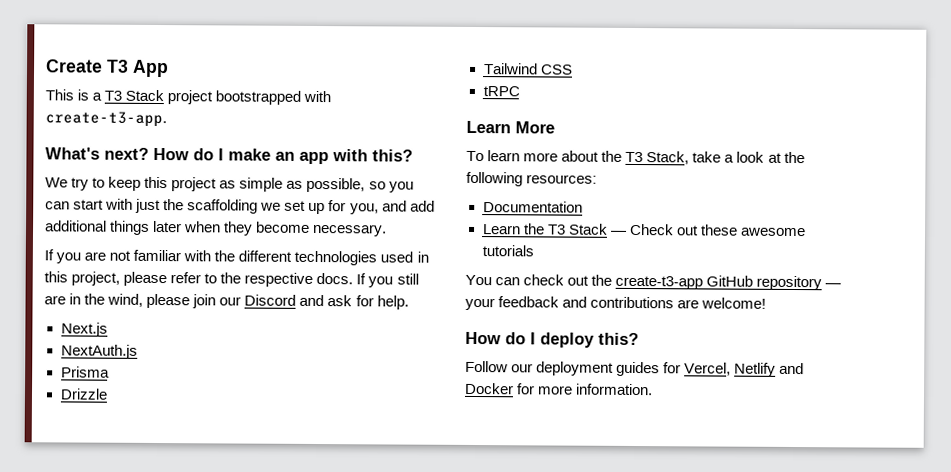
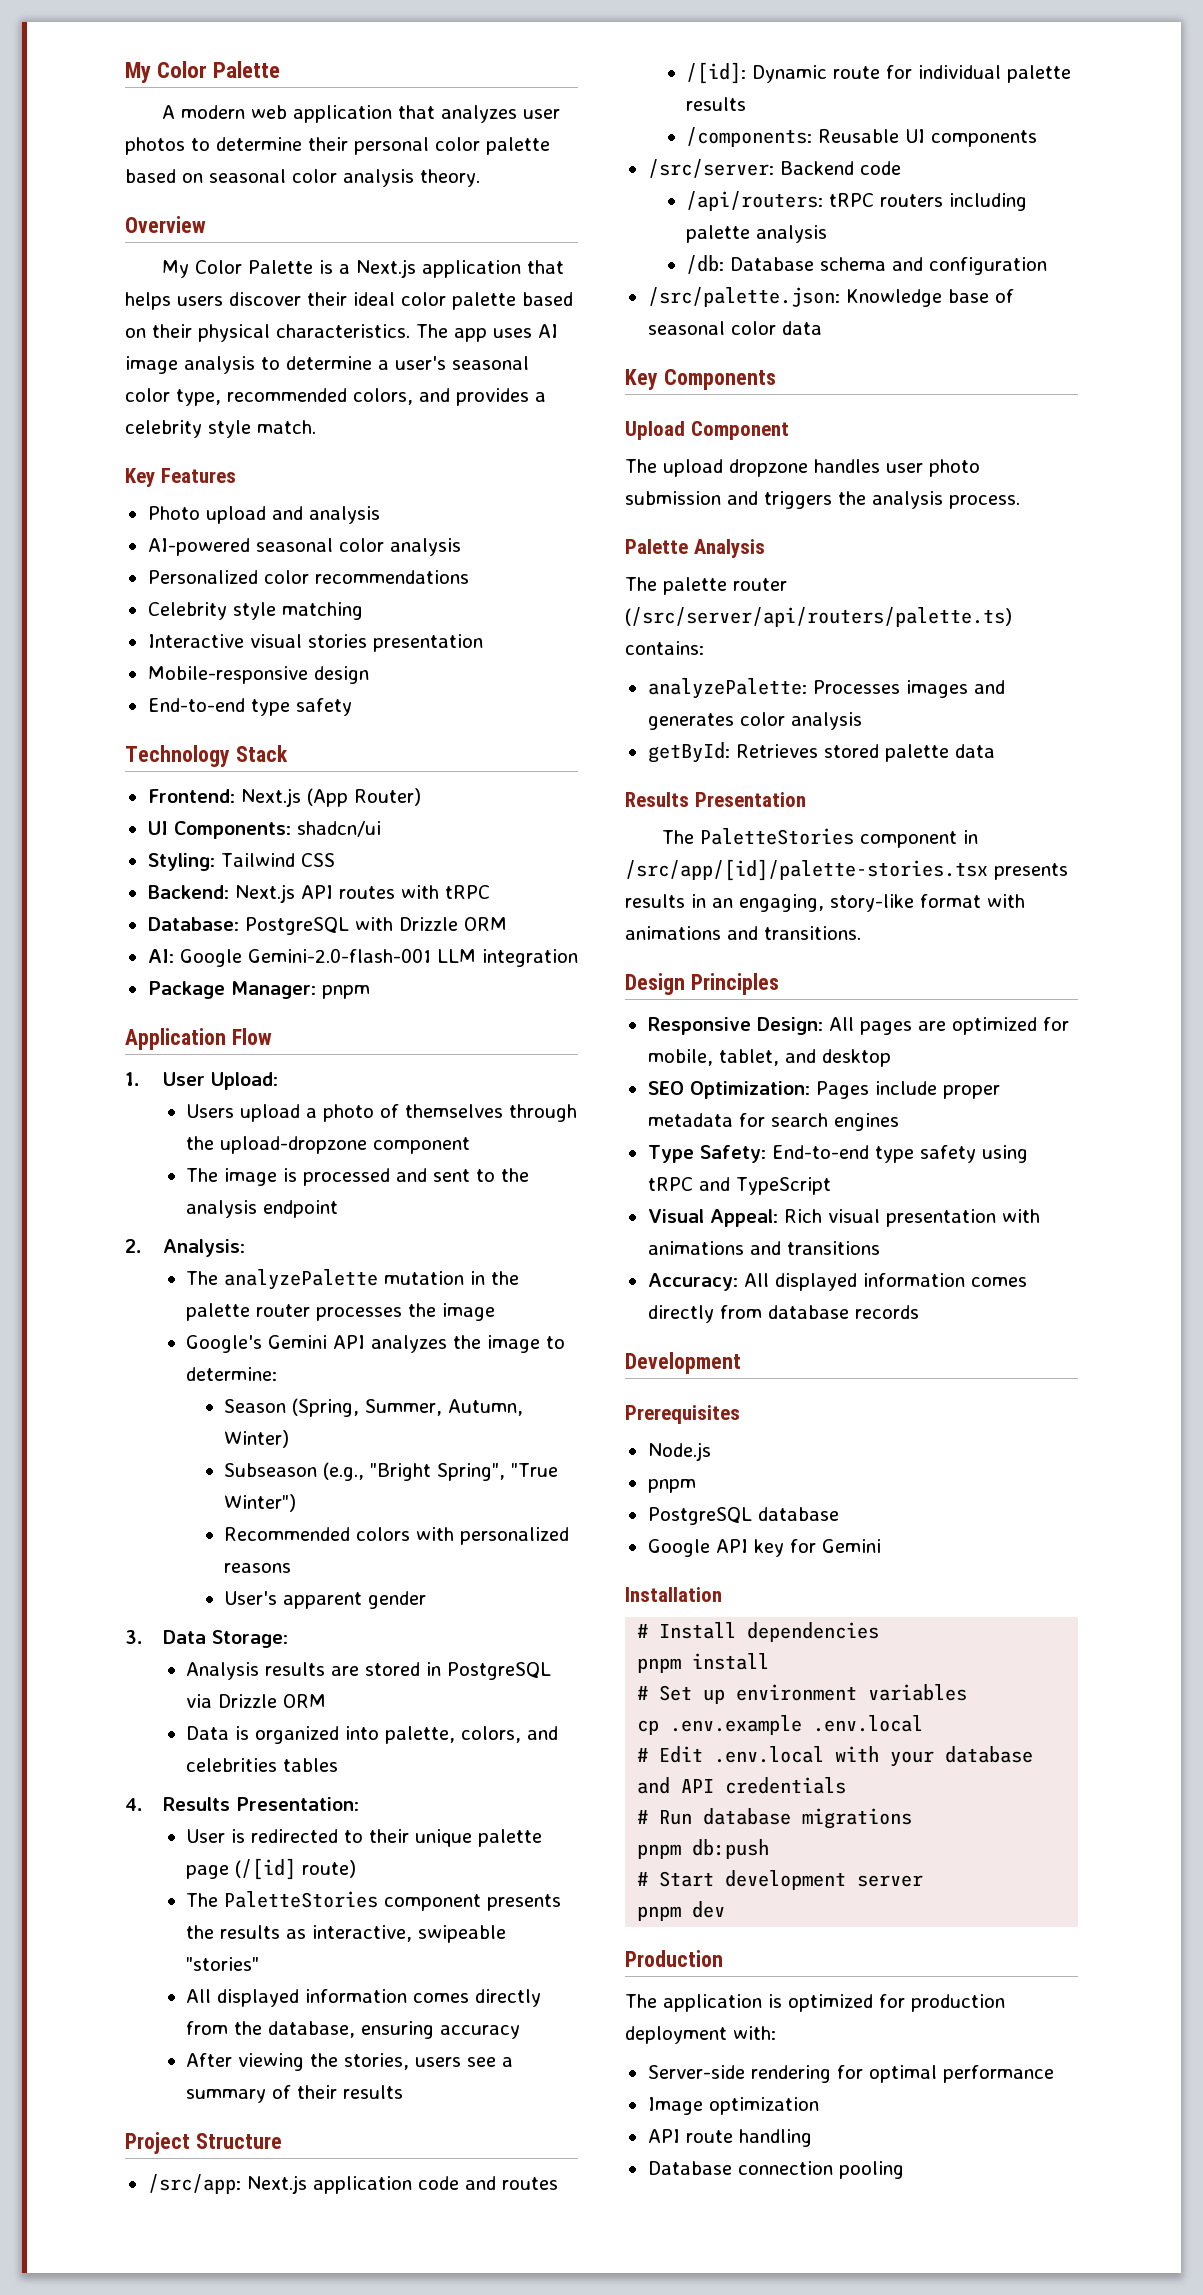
[46,59,169,78] [45,89,332,105] [45,111,167,128] [45,147,413,165] [45,176,414,193] [45,198,435,215] [45,220,388,237] [44,249,429,266] [44,271,419,288] [44,293,409,310] [60,322,108,337] [60,344,138,359] [60,366,110,378] [59,388,108,400] [483,63,573,75] [482,86,520,97] [466,120,555,134] [466,150,805,165] [466,171,598,187] [482,201,583,213] [482,223,806,237] [481,245,534,257] [465,274,842,291] [465,296,767,311] [465,331,639,348] [465,360,805,377] [465,382,654,396] Create T3 App // This is a T3 Stack project bootstrapped with create-t3-app. // What's next? How do I make an app with this? // We try to keep this project as simple as possible, so you can start with just the scaffolding we set up for you, and add additional things later when they become necessary. // If you are not familiar with the different technologies used in this project, please refer to the respective docs. If you still are in the wind, please join our Discord and ask for help. // Next.js // NextAuth.js // Prisma // Drizzle // Tailwind CSS // tRPC // Learn More // To learn more about the T3 Stack, take a look at the following resources: // Documentation // Learn the T3 Stack — Check out these awesome tutorials // You can check out the create-t3-app GitHub repository — your feedback and contributions are welcome! // How do I deploy this? // Follow our deployment guides for Vercel, Netlify and Docker for more information. -> [125,61,281,83] [161,105,560,123] [125,137,550,155] [125,169,480,187] [125,216,206,233] [161,259,564,278] [125,292,573,310] [125,324,558,342] [125,356,529,374] [125,388,546,406] [125,420,316,438] [125,468,236,487] [147,506,380,524] [147,538,461,556] [147,570,469,584] [147,602,363,620] [147,634,483,652] [147,666,369,684] [147,698,352,716] [125,745,288,767] [147,788,421,807] [147,821,381,839] [147,853,335,871] [147,884,490,903] [147,917,507,935] [147,948,578,967] [147,981,370,999] [125,1028,272,1050] [125,1072,279,1090] [185,1104,577,1122] [185,1136,470,1154] [185,1168,529,1186] [185,1200,338,1218] [125,1239,246,1257] [185,1269,519,1290] [185,1303,495,1321] [185,1335,565,1353] [185,1367,277,1381] [224,1398,524,1417] [224,1430,290,1448] [224,1462,559,1481] [224,1494,297,1512] [224,1527,570,1545] [224,1563,292,1573] [224,1591,427,1609] [125,1630,289,1648] [185,1662,551,1680] [185,1694,326,1708] [185,1726,558,1744] [185,1758,338,1772] [125,1797,360,1811] [185,1829,542,1847] [185,1858,356,1880] [185,1891,561,1911] [185,1925,506,1943] [185,1957,259,1971] [185,1989,541,2007] [185,2021,520,2039] [185,2053,513,2071] [185,2085,403,2103] [125,2132,282,2154] [147,2174,558,2194] [685,62,1071,84] [685,97,746,111] [685,127,1037,147] [647,159,901,178] [685,191,1027,211] [685,225,827,243] [685,255,1047,275] [647,287,1014,307] [647,321,822,335] [625,369,776,390] [625,421,789,440] [625,459,980,477] [625,491,1020,509] [625,539,765,558] [625,577,787,595] [625,607,1012,627] [625,641,704,655] [647,678,1005,699] [647,712,862,730] [647,742,995,763] [625,792,806,807] [661,828,978,848] [625,859,1068,881] [625,894,1025,912] [625,926,861,940] [625,973,779,995] [647,1017,1069,1035] [647,1049,891,1067] [647,1081,1000,1099] [647,1113,899,1131] [647,1145,1028,1163] [647,1177,831,1195] [647,1209,1040,1227] [647,1241,880,1255] [647,1273,1027,1291] [647,1305,919,1323] [625,1352,741,1374] [625,1405,740,1424] [647,1442,711,1461] [647,1479,696,1493] [647,1507,839,1525] [647,1539,881,1557] [625,1587,722,1602] [637,1622,880,1642] [637,1653,770,1673] [637,1684,968,1704] [637,1715,924,1735] [637,1746,1034,1767] [637,1777,847,1794] [637,1808,913,1829] [637,1839,770,1859] [637,1870,924,1890] [637,1901,726,1921] [625,1950,723,1967] [625,1994,1005,2012] [625,2026,776,2044] [647,2065,1054,2083] [647,2097,819,2115] [647,2129,812,2147] [647,2161,904,2179] My Color Palette // A modern web application that analyzes user photos to determine their personal color palette based on seasonal color analysis theory. // Overview // My Color Palette is a Next.js application that helps users discover their ideal color palette based on their physical characteristics. The app uses AI image analysis to determine a user's seasonal color type, recommended colors, and provides a celebrity style match. // Key Features // Photo upload and analysis // AI-powered seasonal color analysis // Personalized color recommendations // Celebrity style matching // Interactive visual stories presentation // Mobile-responsive design // End-to-end type safety // Technology Stack // Frontend: Next.js (App Router) // UI Components: shadcn/ui // Styling: Tailwind CSS // Backend: Next.js API routes with tRPC // Database: PostgreSQL with Drizzle ORM // AI: Google Gemini-2.0-flash-001 LLM integration // Package Manager: pnpm // Application Flow // 1. User Upload: // Users upload a photo of themselves through the upload-dropzone component // The image is processed and sent to the analysis endpoint // 2. Analysis: // The analyzePalette mutation in the palette router processes the image // Google's Gemini API analyzes the image to determine: // Season (Spring, Summer, Autumn, Winter) // Subseason (e.g., "Bright Spring", "True Winter") // Recommended colors with personalized reasons // User's apparent gender // 3. Data Storage: // Analysis results are stored in PostgreSQL via Drizzle ORM // Data is organized into palette, colors, and celebrities tables // 4. Results Presentation: // User is redirected to their unique palette page (/[id] route) // The PaletteStories component presents the results as interactive, swipeable "stories" // All displayed information comes directly from the database, ensuring accuracy // After viewing the stories, users see a summary of their results // Project Structure // /src/app: Next.js application code and routes // /[id]: Dynamic route for individual palette results // /components: Reusable UI components // /src/server: Backend code // /api/routers: tRPC routers including palette analysis // /db: Database schema and configuration // /src/palette.json: Knowledge base of seasonal color data // Key Components // Upload Component // The upload dropzone handles user photo submission and triggers the analysis process. // Palette Analysis // The palette router (/src/server/api/routers/palette.ts) contains: // analyzePalette: Processes images and generates color analysis // getById: Retrieves stored palette data // Results Presentation // The PaletteStories component in /src/app/[id]/palette-stories.tsx presents results in an engaging, story-like format with animations and transitions. // Design Principles // Responsive Design: All pages are optimized for mobile, tablet, and desktop // SEO Optimization: Pages include proper metadata for search engines // Type Safety: End-to-end type safety using tRPC and TypeScript // Visual Appeal: Rich visual presentation with animations and transitions // Accuracy: All displayed information comes directly from database records // Development // Prerequisites // Node.js // pnpm // PostgreSQL database // Google API key for Gemini // Installation // # Install dependencies // pnpm install // # Set up environment variables // cp .env.example .env.local // # Edit .env.local with your database and API credentials // # Run database migrations // pnpm db:push // # Start development server // pnpm dev // Production // The application is optimized for production deployment with: // Server-side rendering for optimal performance // Image optimization // API route handling // Database connection pooling

